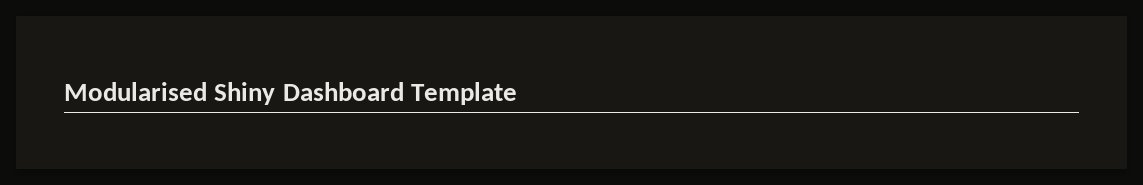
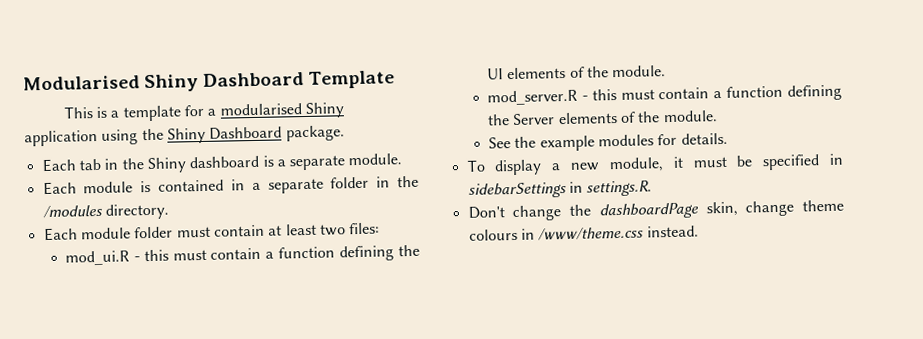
(517, 93) none -> [63,102,344,122] [24,125,345,147] [41,153,403,174] [42,175,419,196] [42,203,169,220] [43,222,381,242] [64,244,421,266] [486,65,667,80] [486,84,842,106] [486,110,718,126] [487,132,728,152] [466,153,843,176] [467,180,653,199] [467,199,844,222] [468,225,699,241] // This is a template for a modularised Shiny application using the Shiny Dashboard package. // Each tab in the Shiny dashboard is a separate module. // Each module is contained in a separate folder in the /modules directory. // Each module folder must contain at least two files: // mod_ui.R - this must contain a function defining the UI elements of the module. // mod_server.R - this must contain a function defining the Server elements of the module. // See the example modules for details. // To display a new module, it must be specified in sidebarSettings in settings.R. // Don't change the dashboardPage skin, change theme colours in /www/theme.css instead.

